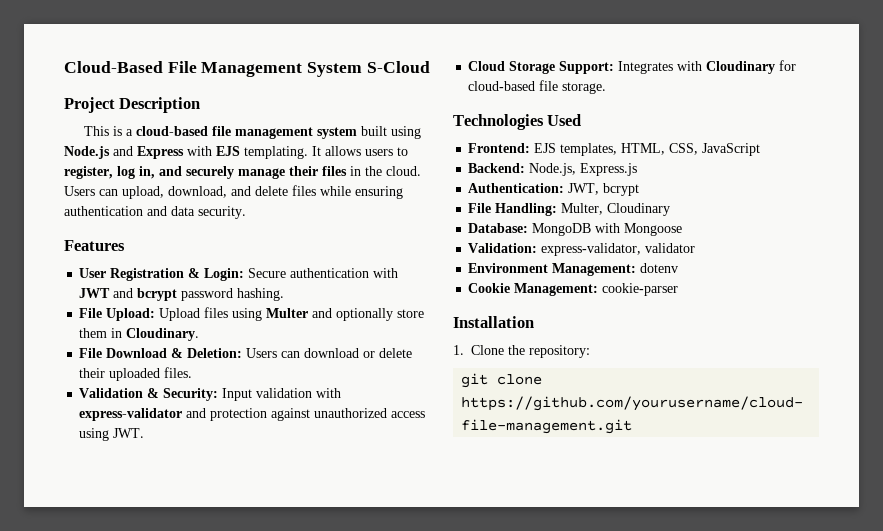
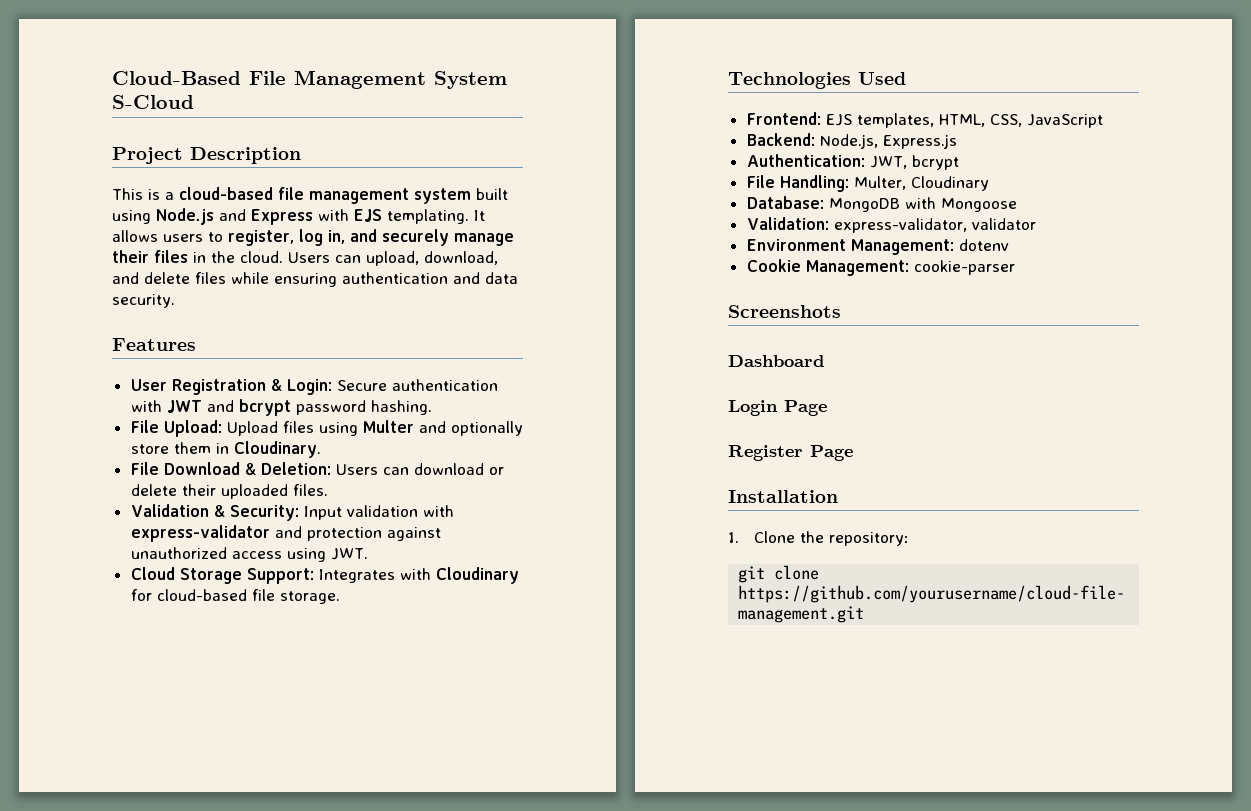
(679, 289) none -> [728,305,841,318] [728,355,824,367] [728,400,827,416] [728,445,853,461] // Screenshots // Dashboard // Login Page // Register Page

